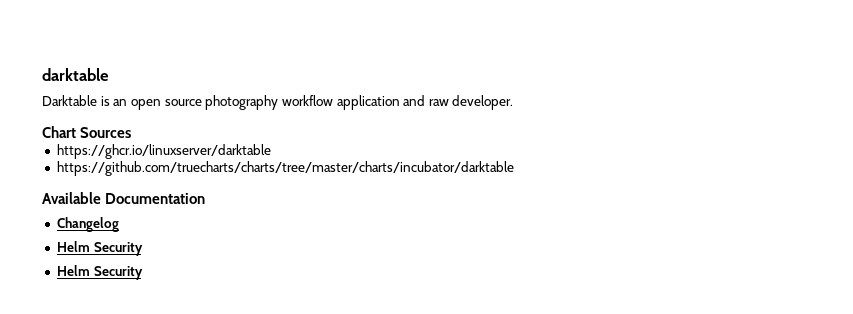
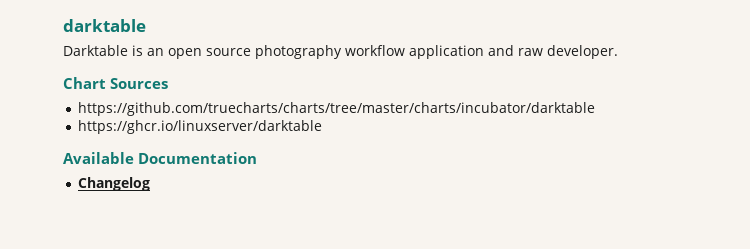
(132, 132) none -> [77,102,595,116] // https://github.com/truecharts/charts/tree/master/charts/incubator/darktable
[56,161,514,176] // https://github.com/truecharts/charts/tree/master/charts/incubator/darktable -> (322, 127) none
[56,241,143,256] [56,265,143,280] // Helm Security // Helm Security -> (150, 184) none

